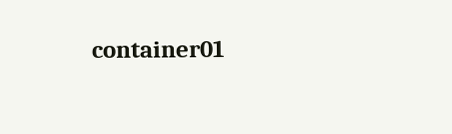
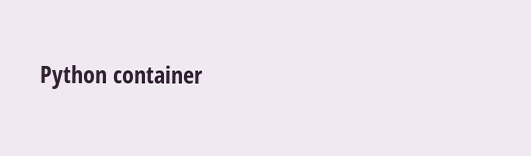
[91,40,224,58] container01 -> [39,64,205,90] Python container

